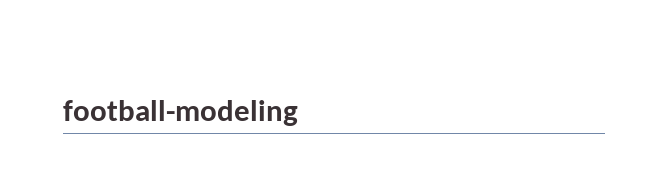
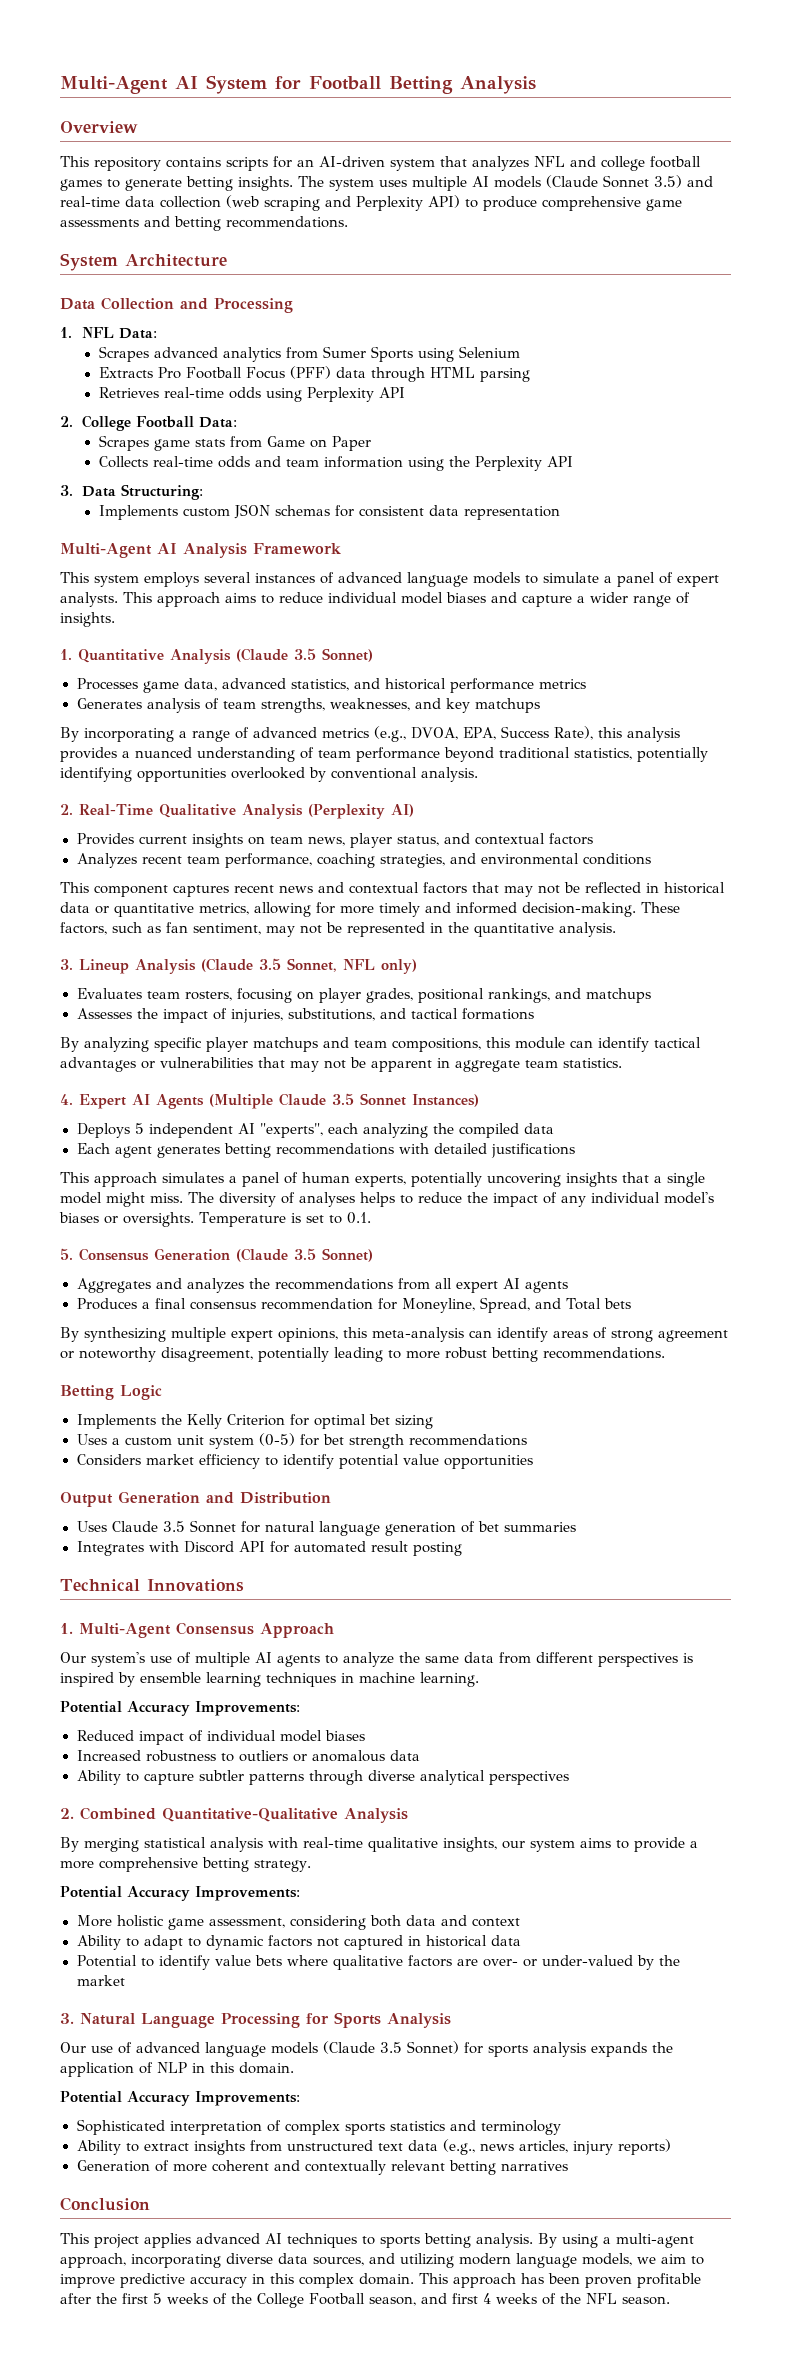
[63,100,298,126] football-modeling -> [60,75,536,94] [60,121,138,133] [60,156,701,171] [60,175,713,191] [60,195,682,211] [60,216,348,231] [60,253,227,271] [60,297,293,313] [60,327,158,339] [98,346,520,362] [98,366,530,382] [98,387,405,402] [60,415,238,431] [98,435,371,451] [98,456,573,471] [60,484,204,500] [98,504,560,520] [60,543,341,558] [60,572,719,587] [60,592,690,607] [60,612,115,627] [60,648,373,664] [76,678,586,693] [76,698,540,713] [60,726,680,742] [60,747,708,762] [60,767,478,782] [60,804,414,819] [76,833,593,848] [76,853,651,868] [60,882,725,897] [60,902,680,917] [60,922,616,937] [60,958,417,974] [76,988,651,1003] [76,1008,534,1023] [60,1037,701,1052] [60,1057,622,1072] [60,1093,479,1109] [76,1123,554,1138] [76,1143,575,1158] [60,1172,705,1187] [60,1192,714,1207] [59,1212,371,1227] [60,1248,373,1262] [76,1278,568,1293] [76,1297,632,1313] [60,1327,728,1342] [60,1347,665,1362] [60,1385,162,1400] [76,1414,433,1429] [76,1433,527,1449] [76,1454,533,1469] [60,1491,331,1507] [76,1520,576,1536] [76,1541,462,1556] [60,1579,244,1592] [60,1622,334,1638] [60,1652,693,1667] [60,1672,479,1687] [60,1701,300,1716] [76,1730,365,1745] [76,1750,420,1762] [76,1770,569,1785] [60,1807,408,1823] [60,1837,698,1852] [60,1857,311,1872] [60,1886,300,1901] [76,1915,520,1930] [76,1935,521,1950] [76,1955,680,1970] [76,1975,125,1986] [60,2012,451,2028] [60,2041,673,2057] [60,2062,294,2077] [60,2091,300,2106] [76,2119,561,2135] [76,2139,671,2155] [76,2160,568,2175] [60,2197,150,2211] [60,2233,694,2248] [60,2253,704,2268] [60,2273,701,2288] [60,2293,670,2308] Multi-Agent AI System for Football Betting Analysis // Overview // This repository contains scripts for an AI-driven system that analyzes NFL and college football games to generate betting insights. The system uses multiple AI models (Claude Sonnet 3.5) and real-time data collection (web scraping and Perplexity API) to produce comprehensive game assessments and betting recommendations. // System Architecture // Data Collection and Processing // 1. NFL Data: // Scrapes advanced analytics from Sumer Sports using Selenium // Extracts Pro Football Focus (PFF) data through HTML parsing // Retrieves real-time odds using Perplexity API // 2. College Football Data: // Scrapes game stats from Game on Paper // Collects real-time odds and team information using the Perplexity API // 3. Data Structuring: // Implements custom JSON schemas for consistent data representation // Multi-Agent AI Analysis Framework // This system employs several instances of advanced language models to simulate a panel of expert analysts. This approach aims to reduce individual model biases and capture a wider range of insights. // 1. Quantitative Analysis (Claude 3.5 Sonnet) // Processes game data, advanced statistics, and historical performance metrics // Generates analysis of team strengths, weaknesses, and key matchups // By incorporating a range of advanced metrics (e.g., DVOA, EPA, Success Rate), this analysis provides a nuanced understanding of team performance beyond traditional statistics, potentially identifying opportunities overlooked by conventional analysis. // 2. Real-Time Qualitative Analysis (Perplexity AI) // Provides current insights on team news, player status, and contextual factors // Analyzes recent team performance, coaching strategies, and environmental conditions // This component captures recent news and contextual factors that may not be reflected in historical data or quantitative metrics, allowing for more timely and informed decision-making. These factors, such as fan sentiment, may not be represented in the quantitative analysis. // 3. Lineup Analysis (Claude 3.5 Sonnet, NFL only) // Evaluates team rosters, focusing on player grades, positional rankings, and matchups // Assesses the impact of injuries, substitutions, and tactical formations // By analyzing specific player matchups and team compositions, this module can identify tactical advantages or vulnerabilities that may not be apparent in aggregate team statistics. // 4. Expert AI Agents (Multiple Claude 3.5 Sonnet Instances) // Deploys 5 independent AI "experts", each analyzing the compiled data // Each agent generates betting recommendations with detailed justifications // This approach simulates a panel of human experts, potentially uncovering insights that a single model might miss. The diversity of analyses helps to reduce the impact of any individual model's biases or oversights. Temperature is set to 0.1. // 5. Consensus Generation (Claude 3.5 Sonnet) // Aggregates and analyzes the recommendations from all expert AI agents // Produces a final consensus recommendation for Moneyline, Spread, and Total bets // By synthesizing multiple expert opinions, this meta-analysis can identify areas of strong agreement or noteworthy disagreement, potentially leading to more robust betting recommendations. // Betting Logic // Implements the Kelly Criterion for optimal bet sizing // Uses a custom unit system (0-5) for bet strength recommendations // Considers market efficiency to identify potential value opportunities // Output Generation and Distribution // Uses Claude 3.5 Sonnet for natural language generation of bet summaries // Integrates with Discord API for automated result posting // Technical Innovations // 1. Multi-Agent Consensus Approach // Our system's use of multiple AI agents to analyze the same data from different perspectives is inspired by ensemble learning techniques in machine learning. // Potential Accuracy Improvements: // Reduced impact of individual model biases // Increased robustness to outliers or anomalous data // Ability to capture subtler patterns through diverse analytical perspectives // 2. Combined Quantitative-Qualitative Analysis // By merging statistical analysis with real-time qualitative insights, our system aims to provide a more comprehensive betting strategy. // Potential Accuracy Improvements: // More holistic game assessment, considering both data and context // Ability to adapt to dynamic factors not captured in historical data // Potential to identify value bets where qualitative factors are over- or under-valued by the market // 3. Natural Language Processing for Sports Analysis // Our use of advanced language models (Claude 3.5 Sonnet) for sports analysis expands the application of NLP in this domain. // Potential Accuracy Improvements: // Sophisticated interpretation of complex sports statistics and terminology // Ability to extract insights from unstructured text data (e.g., news articles, injury reports) // Generation of more coherent and contextually relevant betting narratives // Conclusion // This project applies advanced AI techniques to sports betting analysis. By using a multi-agent approach, incorporating diverse data sources, and utilizing modern language models, we aim to improve predictive accuracy in this complex domain. This approach has been proven profitable after the first 5 weeks of the College Football season, and first 4 weeks of the NFL season.

